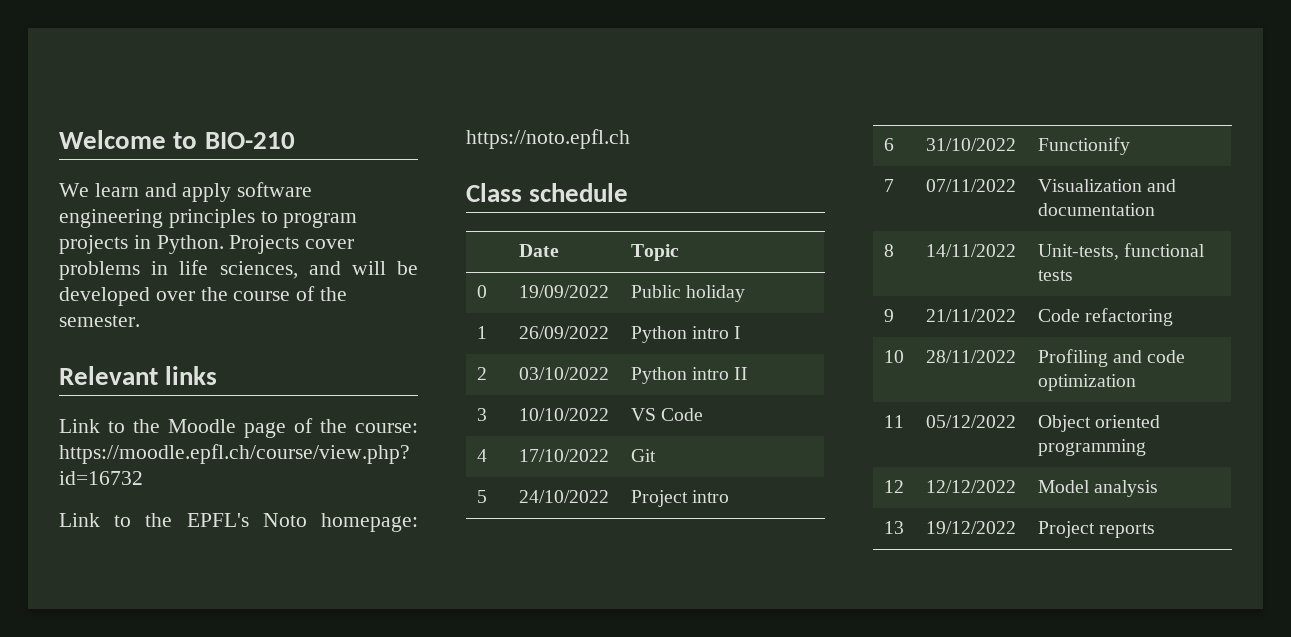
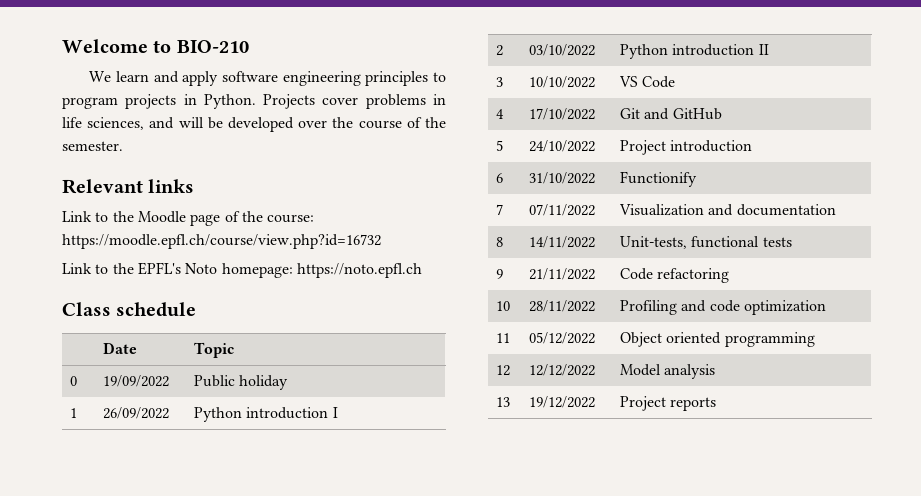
[691,326,729,339] intro -> [246,407,329,419] introduction
[691,367,729,380] intro -> [672,44,755,56] introduction
(656, 455) none -> [644,108,722,120] and GitHub
[691,490,729,503] intro -> [670,140,753,152] introduction

